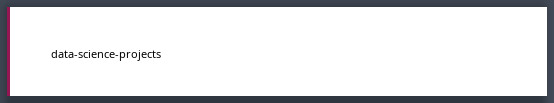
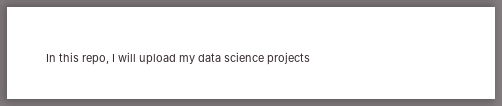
[51,50,161,61] data-science-projects -> [46,52,310,65] In this repo, I will upload my data science projects

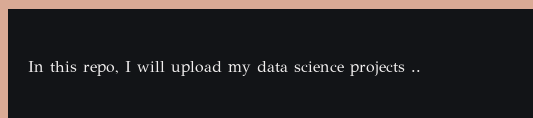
(310, 58) none -> [411,69,421,72] ..

